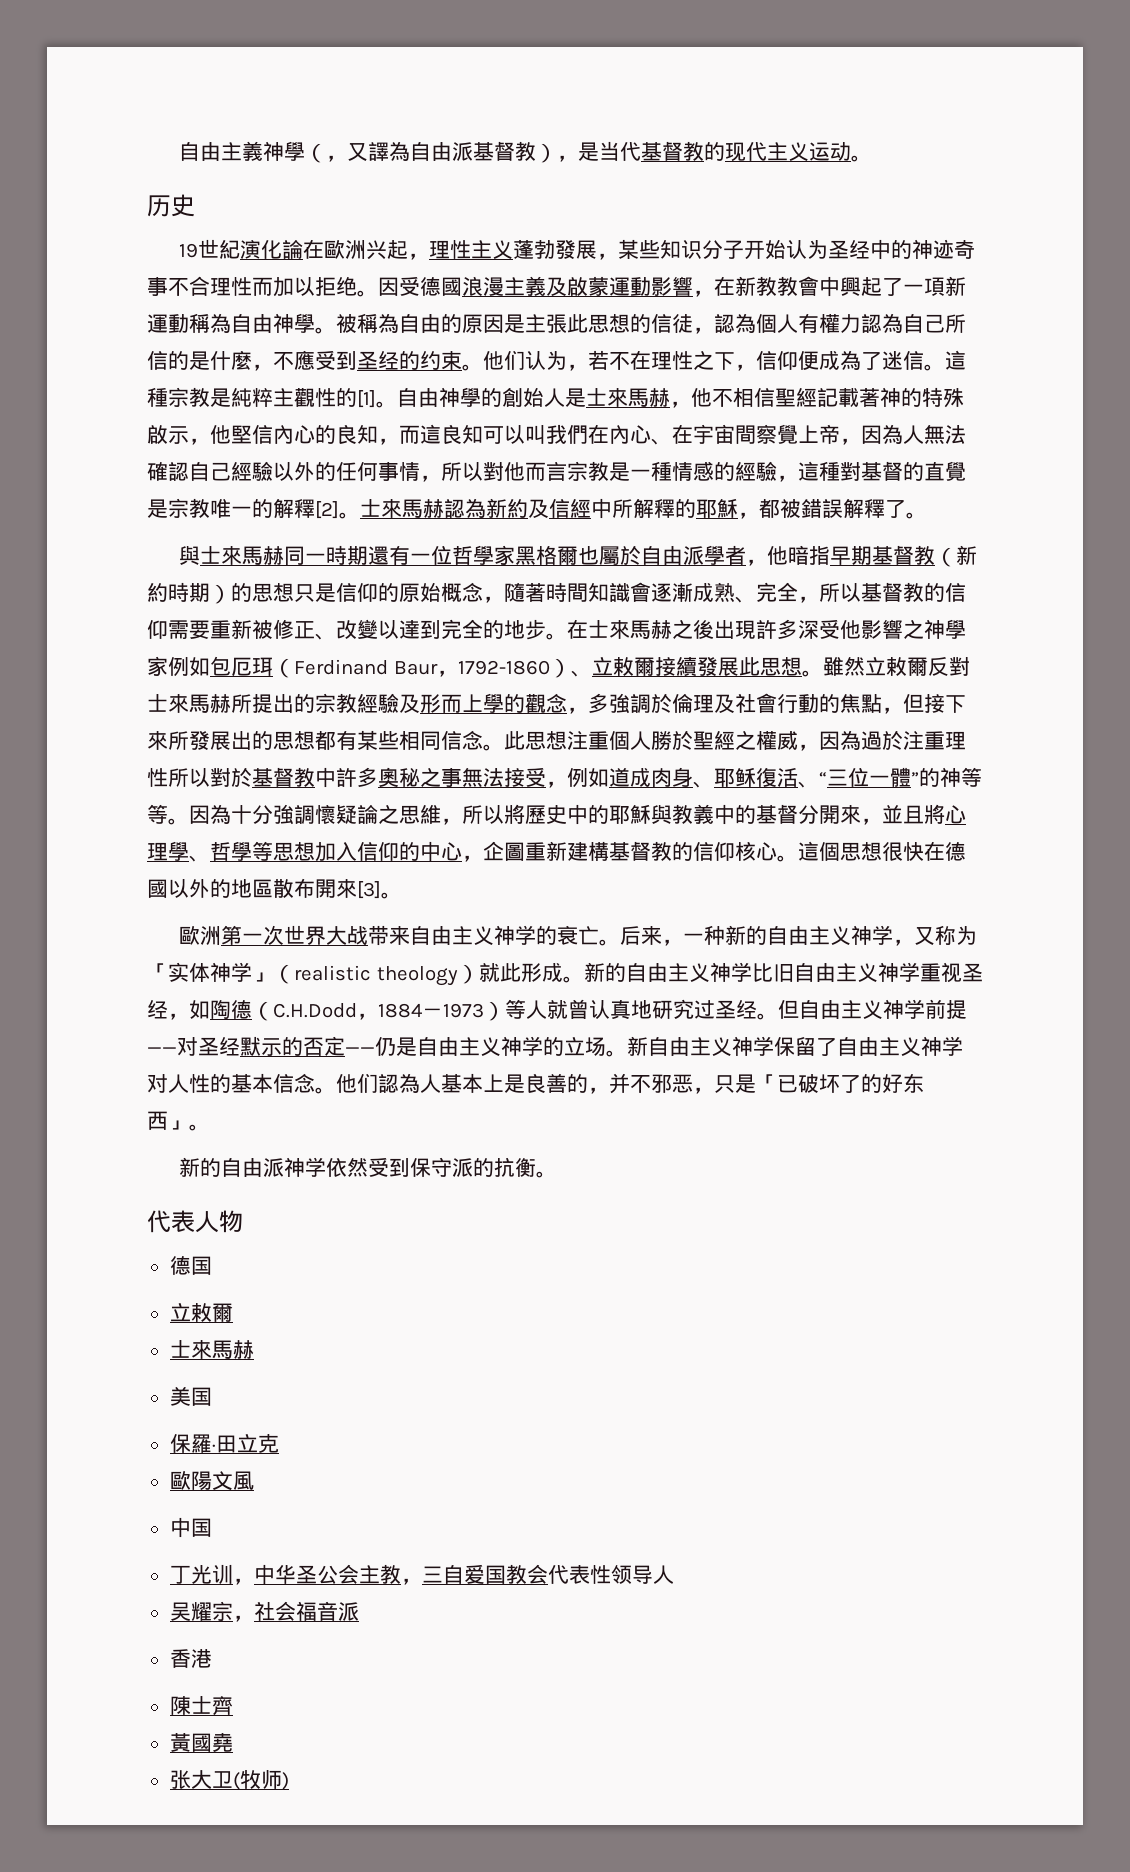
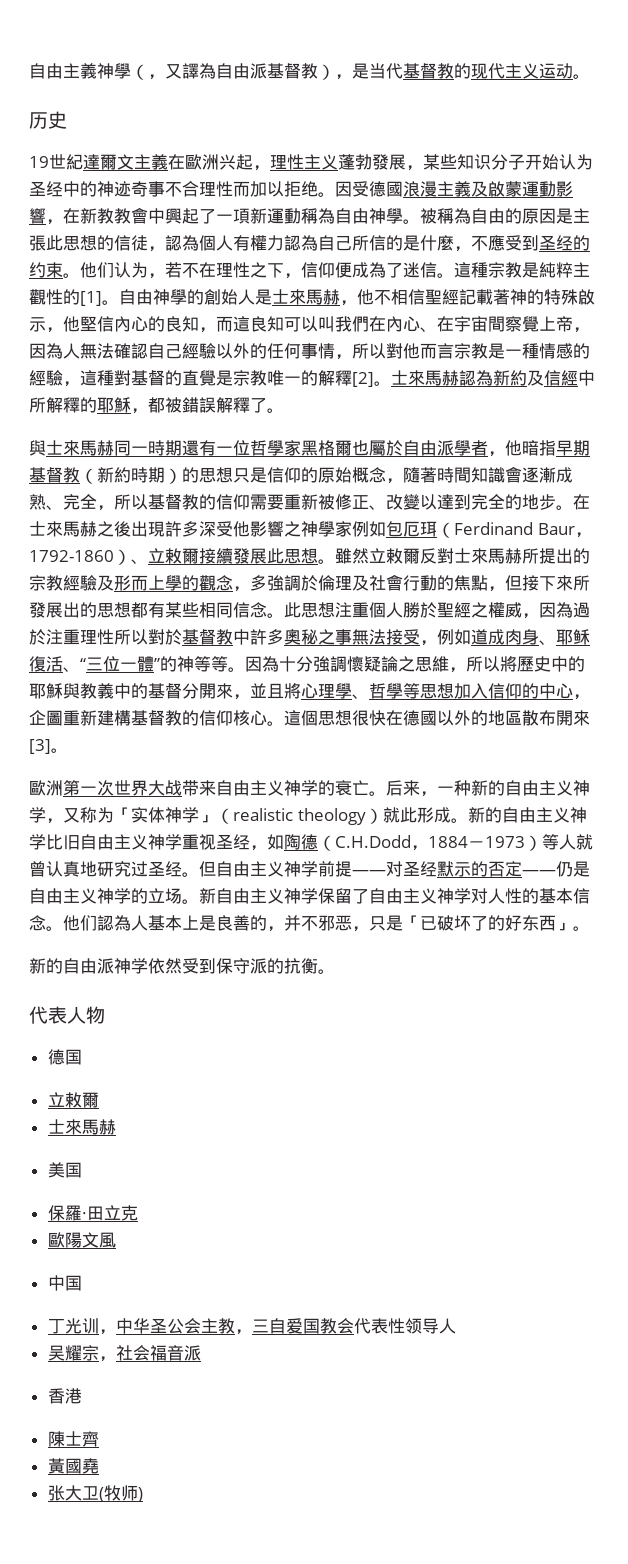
[240,240,304,259] 演化論 -> [83,154,168,170] 達爾文主義

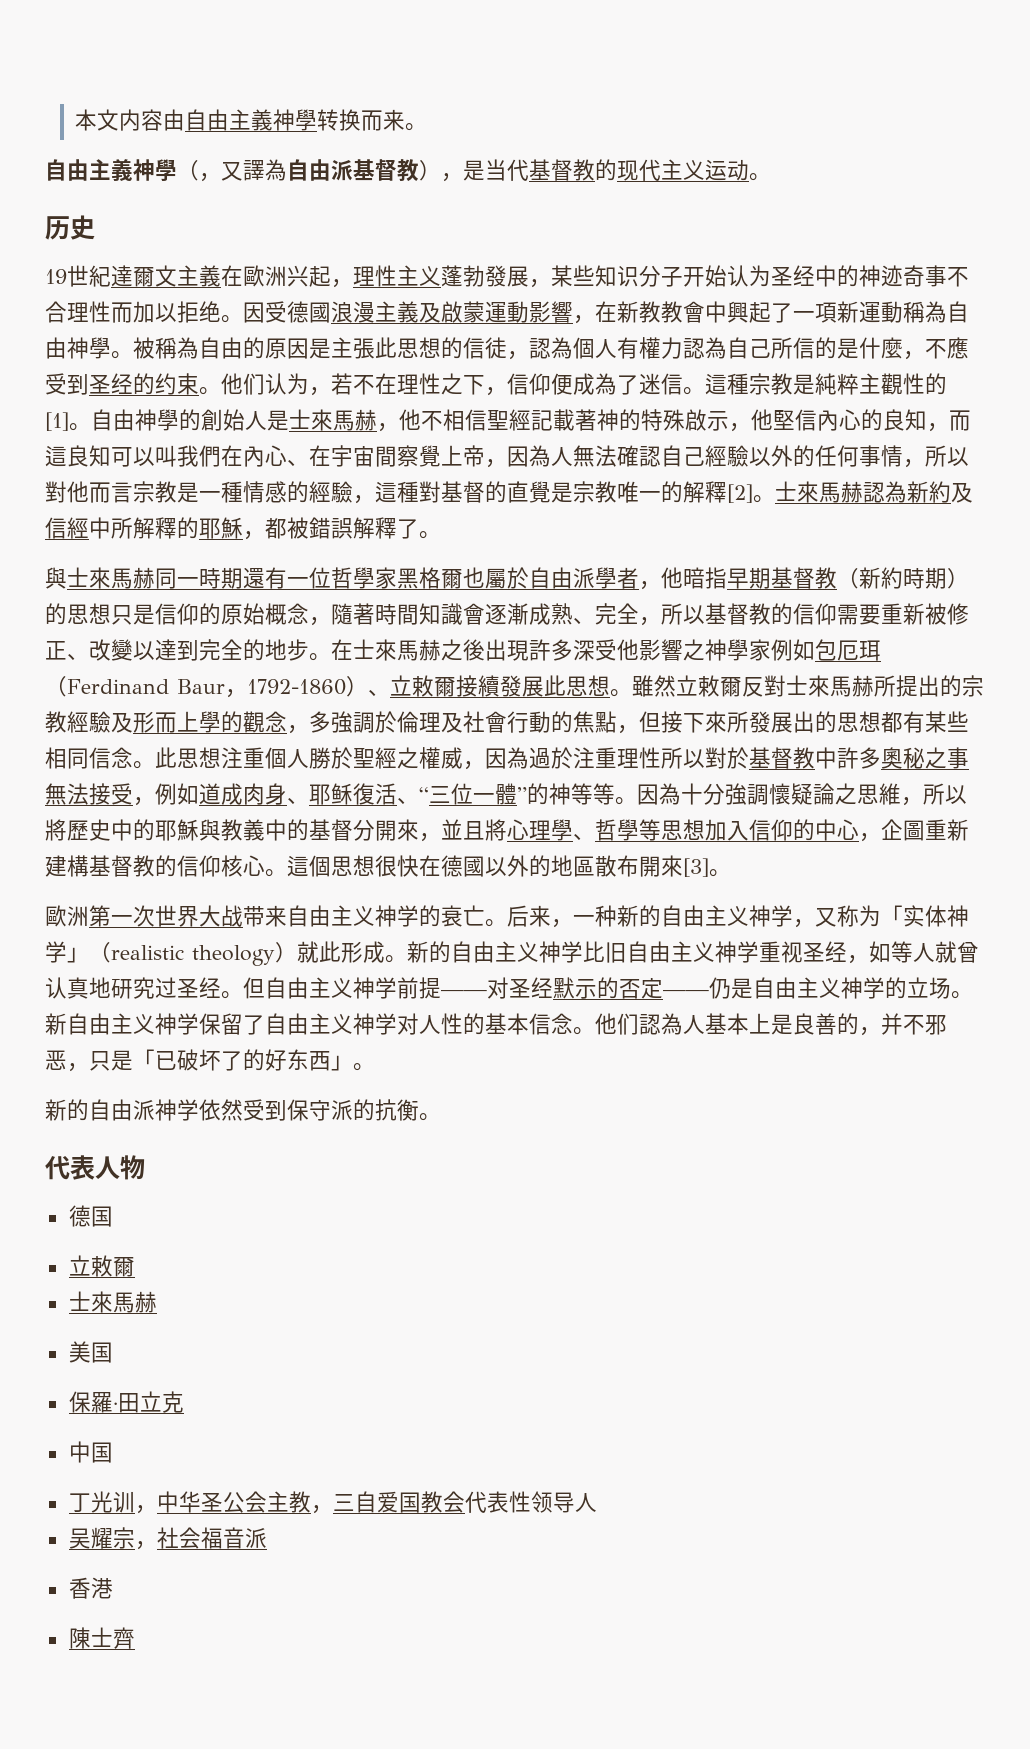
(29, 71) none -> [75,109,428,131] 本文内容由自由主義神學转换而来。 //
[284,834,542,851] 陶德（C.H.Dodd，1884－1973） -> (891, 952) none
[47,1232,116,1248] // 歐陽文風 -> (184, 1402) none
[47,1458,99,1474] [47,1485,143,1502] // 黃國堯 // 张大卫(牧师) -> (135, 1638) none

